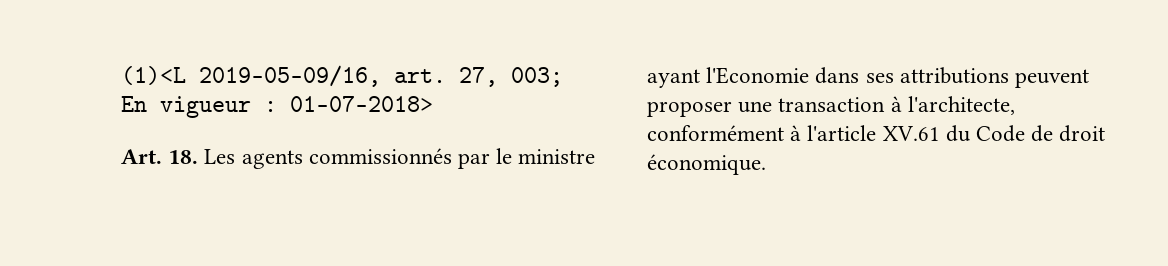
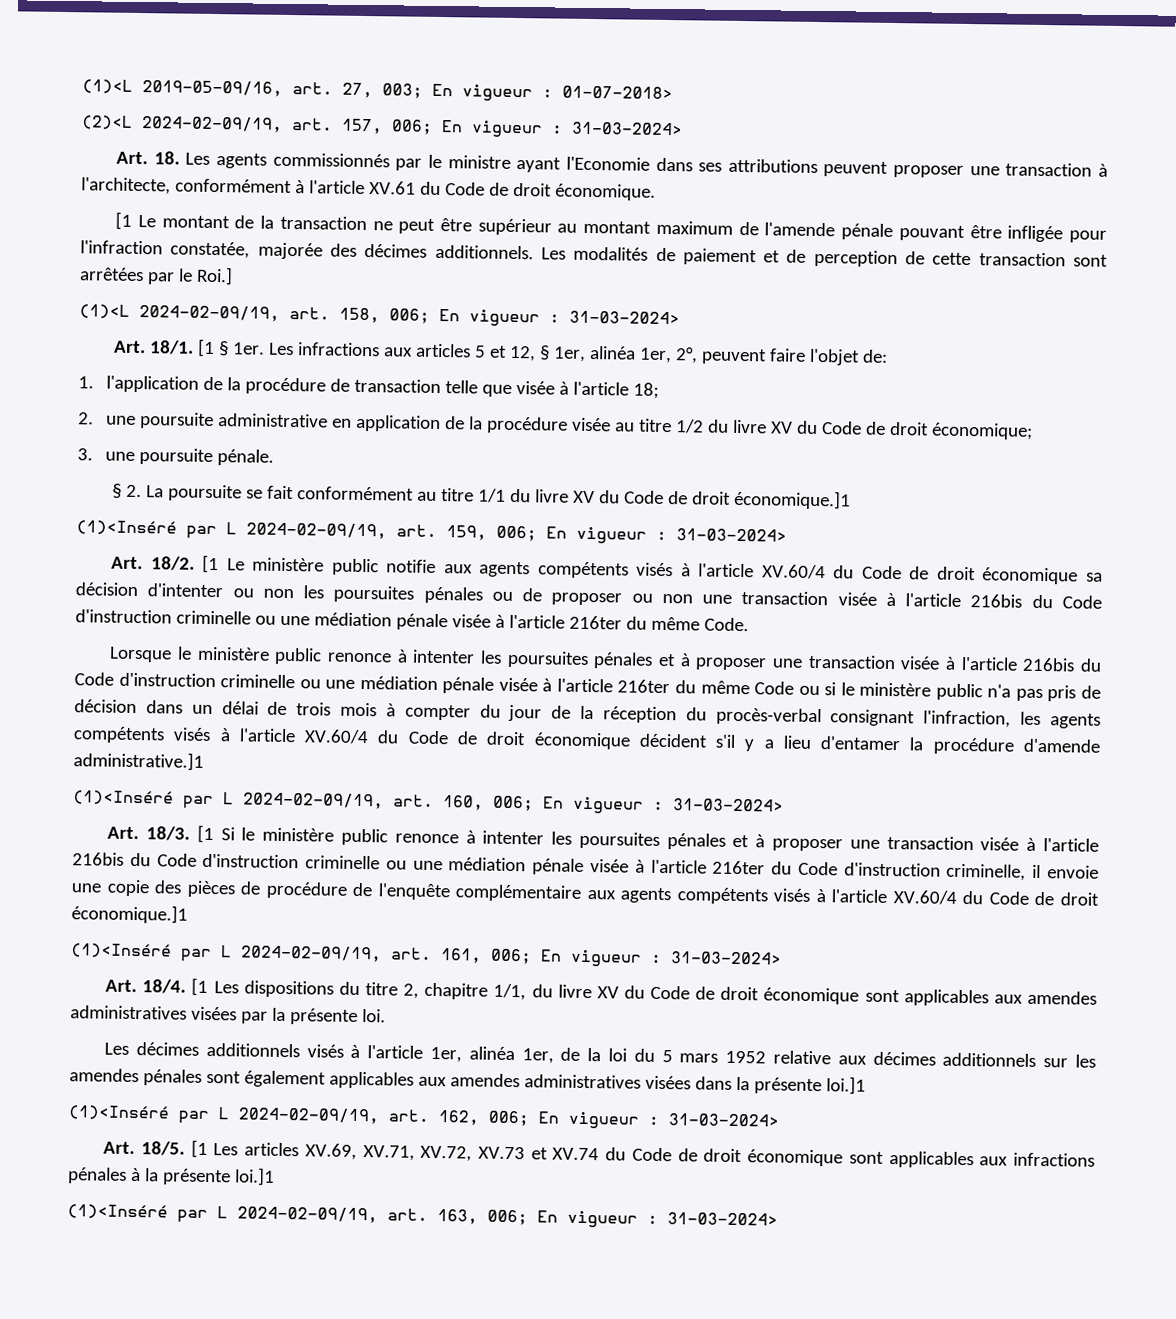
(433, 104) none -> [81,115,683,138] // (2)<L 2024-02-09/19, art. 157, 006; En vigueur : 31-03-2024>
(766, 164) none -> [115,211,1107,243] [80,240,1108,268] [79,266,233,286] [79,304,680,327] [114,338,889,366] [78,375,659,399] [78,412,1033,440] [77,448,274,466] [112,483,852,510] [76,520,787,544] [111,554,1103,585] [75,582,1103,609] [75,609,749,632] [109,646,1102,672] [74,672,1101,702] [74,699,1102,729] [73,726,1101,755] [73,751,204,771] [73,790,784,814] [107,824,1100,852] [72,852,1100,881] [71,879,1099,906] [71,904,188,924] [71,943,782,967] [105,977,1097,1007] [70,1005,386,1025] [104,1042,1097,1068] [69,1068,866,1095] [68,1105,779,1129] [103,1139,1095,1169] [68,1167,275,1186] [67,1204,778,1228] // [1 Le montant de la transaction ne peut être supérieur au montant maximum de l'amende pénale pouvant être infligée pour l'infraction constatée, majorée des décimes additionnels. Les modalités de paiement et de perception de cette transaction sont arrêtées par le Roi.] // (1)<L 2024-02-09/19, art. 158, 006; En vigueur : 31-03-2024> // Art. 18/1. [1 § 1er. Les infractions aux articles 5 et 12, § 1er, alinéa 1er, 2°, peuvent faire l'objet de: // 1. l'application de la procédure de transaction telle que visée à l'article 18; // 2. une poursuite administrative en application de la procédure visée au titre 1/2 du livre XV du Code de droit économique; // 3. une poursuite pénale. // § 2. La poursuite se fait conformément au titre 1/1 du livre XV du Code de droit économique.]1 // (1)<Inséré par L 2024-02-09/19, art. 159, 006; En vigueur : 31-03-2024> // Art. 18/2. [1 Le ministère public notifie aux agents compétents visés à l'article XV.60/4 du Code de droit économique sa décision d'intenter ou non les poursuites pénales ou de proposer ou non une transaction visée à l'article 216bis du Code d'instruction criminelle ou une médiation pénale visée à l'article 216ter du même Code. // Lorsque le ministère public renonce à intenter les poursuites pénales et à proposer une transaction visée à l'article 216bis du Code d'instruction criminelle ou une médiation pénale visée à l'article 216ter du même Code ou si le ministère public n'a pas pris de décision dans un délai de trois mois à compter du jour de la réception du procès-verbal consignant l'infraction, les agents compétents visés à l'article XV.60/4 du Code de droit économique décident s'il y a lieu d'entamer la procédure d'amende administrative.]1 // (1)<Inséré par L 2024-02-09/19, art. 160, 006; En vigueur : 31-03-2024> // Art. 18/3. [1 Si le ministère public renonce à intenter les poursuites pénales et à proposer une transaction visée à l'article 216bis du Code d'instruction criminelle ou une médiation pénale visée à l'article 216ter du Code d'instruction criminelle, il envoie une copie des pièces de procédure de l'enquête complémentaire aux agents compétents visés à l'article XV.60/4 du Code de droit économique.]1 // (1)<Inséré par L 2024-02-09/19, art. 161, 006; En vigueur : 31-03-2024> // Art. 18/4. [1 Les dispositions du titre 2, chapitre 1/1, du livre XV du Code de droit économique sont applicables aux amendes administratives visées par la présente loi. // Les décimes additionnels visés à l'article 1er, alinéa 1er, de la loi du 5 mars 1952 relative aux décimes additionnels sur les amendes pénales sont également applicables aux amendes administratives visées dans la présente loi.]1 // (1)<Inséré par L 2024-02-09/19, art. 162, 006; En vigueur : 31-03-2024> // Art. 18/5. [1 Les articles XV.69, XV.71, XV.72, XV.73 et XV.74 du Code de droit économique sont applicables aux infractions pénales à la présente loi.]1 // (1)<Inséré par L 2024-02-09/19, art. 163, 006; En vigueur : 31-03-2024>

